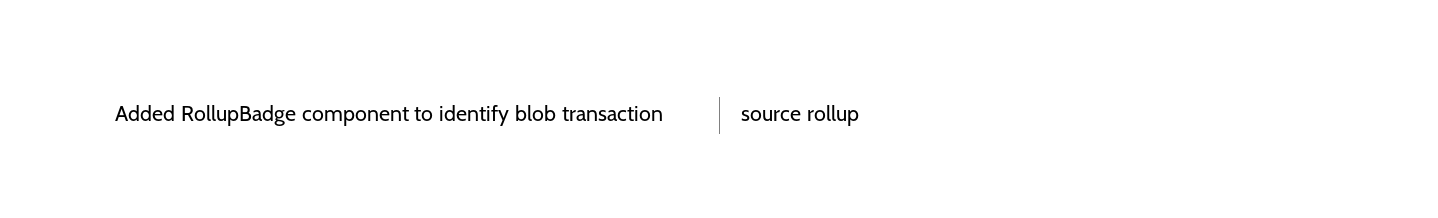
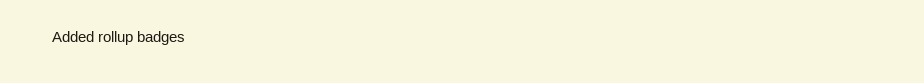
[180,105,859,126] RollupBadge component to identify blob transaction source rollup -> [98,31,186,45] rollup badges

